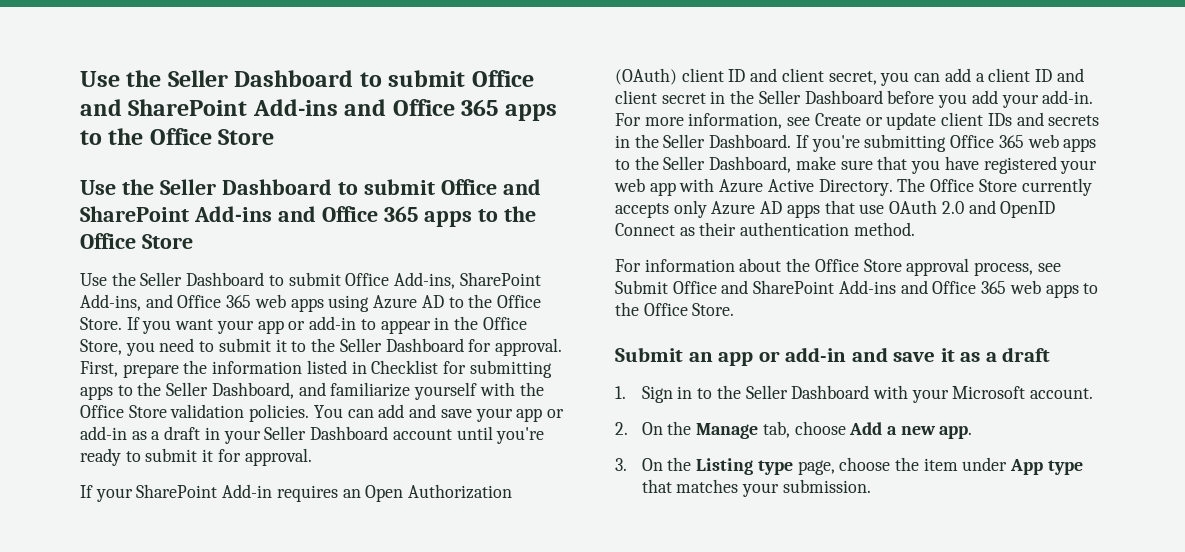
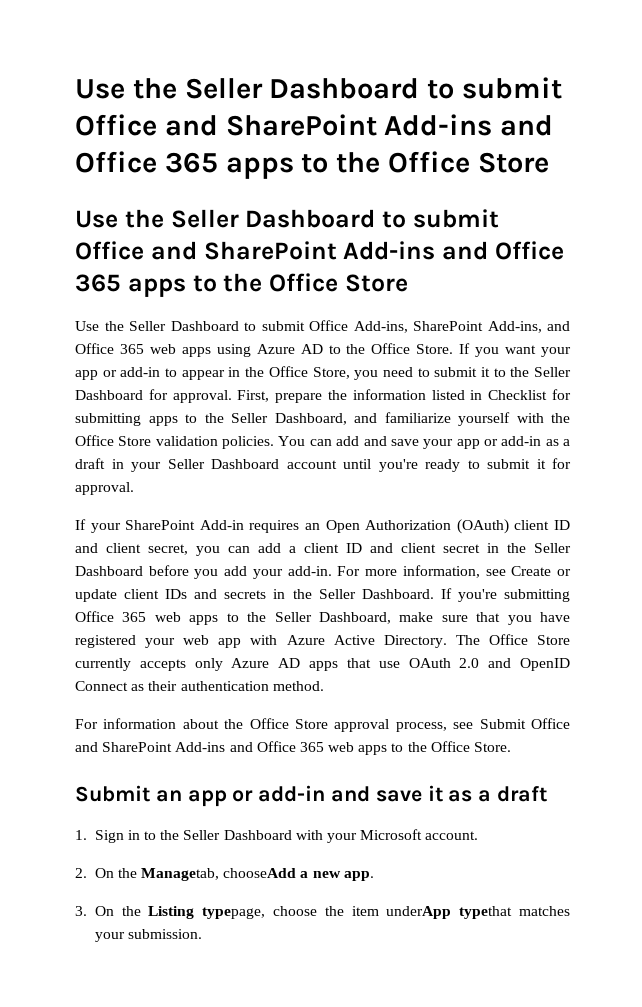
[696,421,883,439] Manage tab, choose Add -> [141,868,297,881] Managetab, chooseAdd
[757,460,835,475] type page, -> [202,907,266,919] typepage,
[962,457,1083,475] [641,479,672,493] under App type that -> [386,906,513,919] underApp typethat

